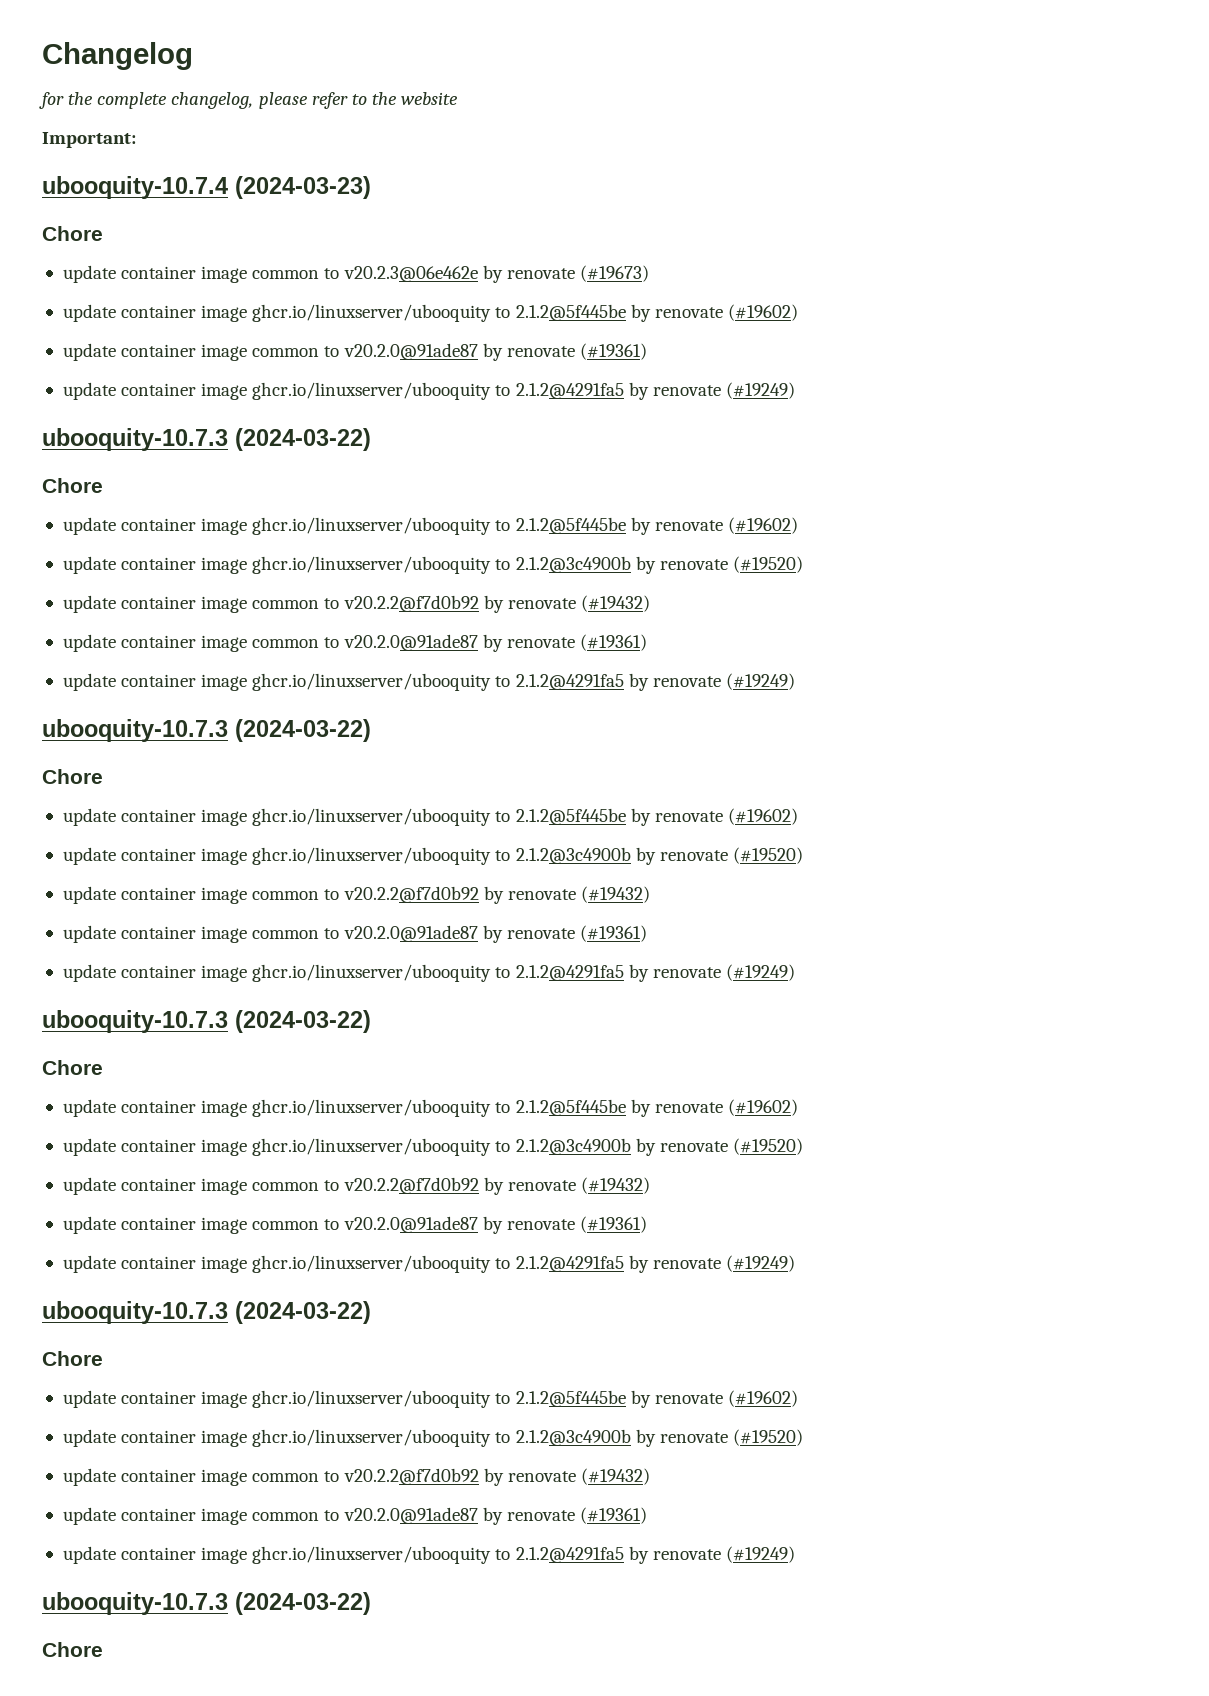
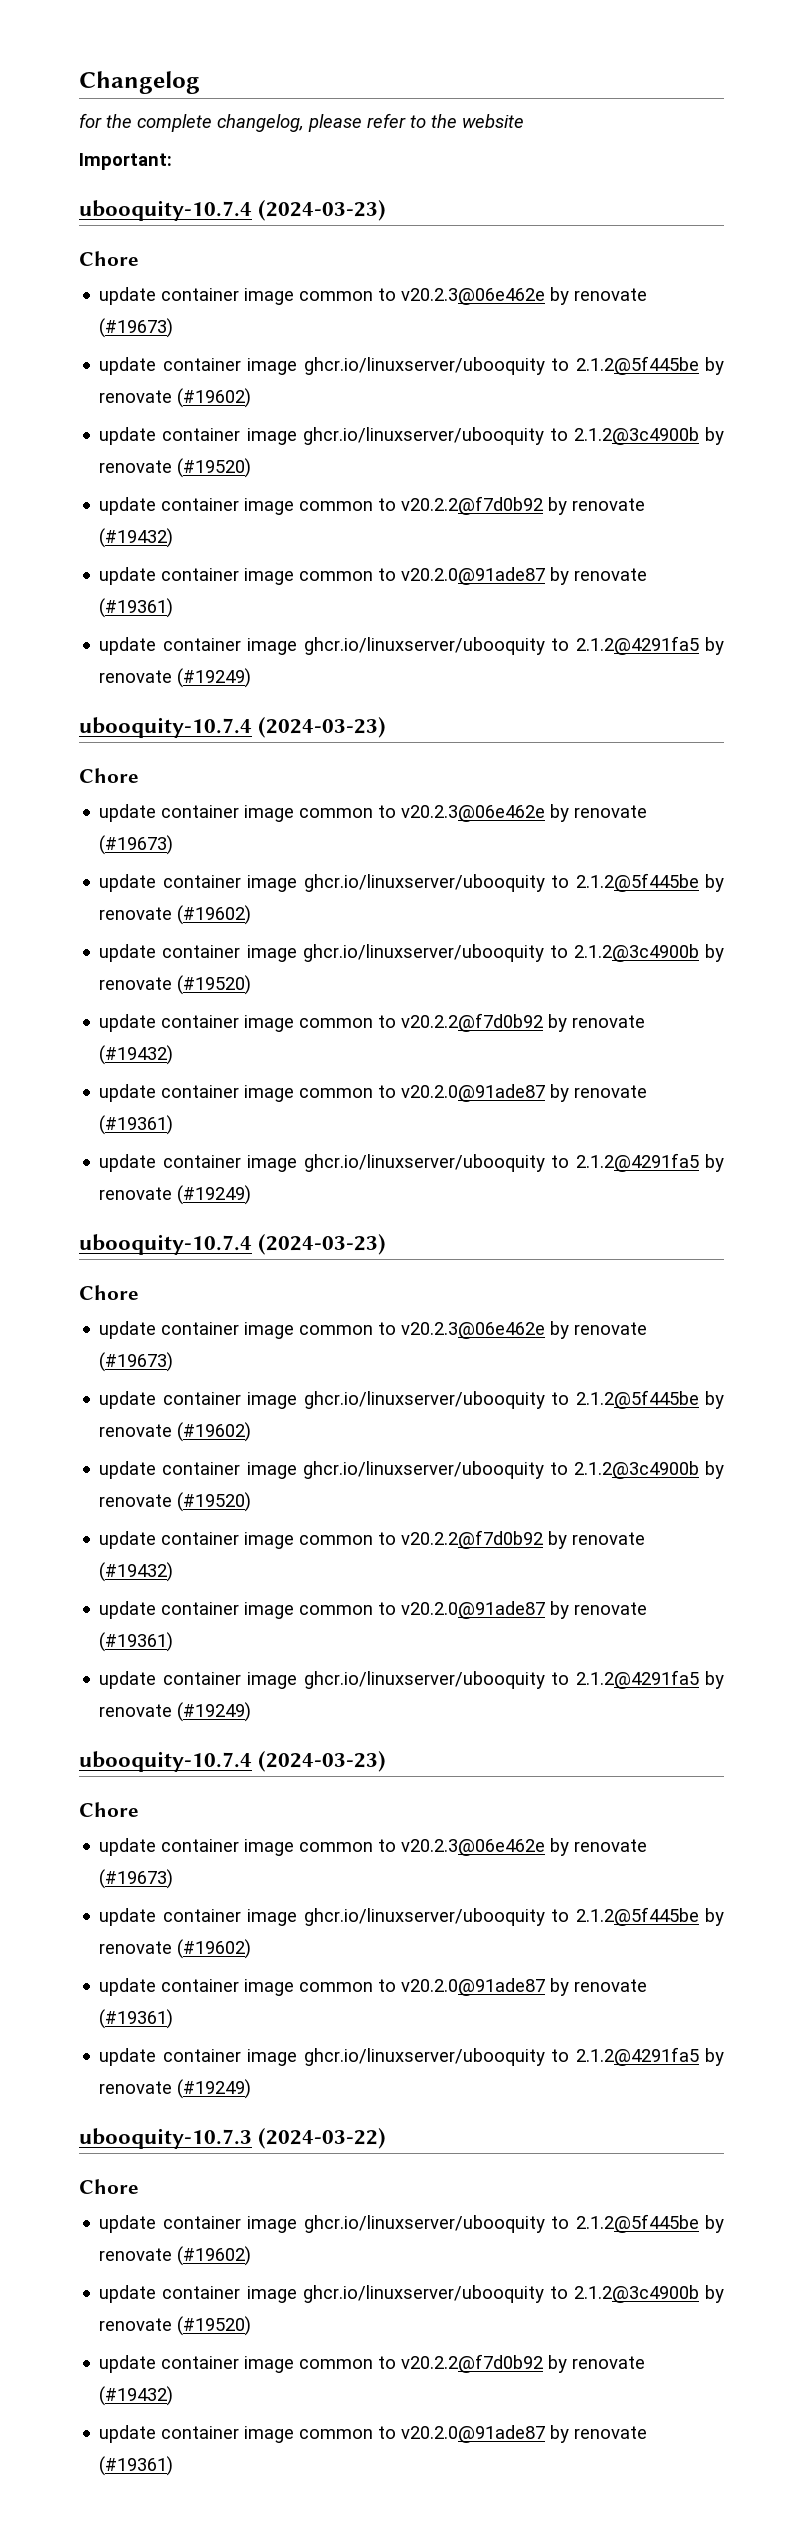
(798, 312) none -> [99,427,724,445] [99,458,252,478] [99,496,646,515] [99,528,174,548] [99,567,648,585] [99,598,174,618] [99,636,724,655] [99,668,252,688] [79,717,387,738] [79,768,139,783] [99,804,648,822] [99,835,174,855] [99,873,724,892] [99,905,252,925] [99,944,724,962] [99,975,252,995] [99,1013,646,1032] [99,1045,174,1065] [99,1084,648,1102] [99,1115,174,1135] [99,1153,724,1172] [99,1185,252,1205] [79,1234,387,1255] [79,1285,139,1300] [99,1321,648,1339] [99,1352,174,1372] [99,1390,724,1409] [99,1422,252,1442] [99,1461,724,1479] [99,1492,252,1512] [99,1530,646,1549] [99,1562,174,1582] [99,1601,648,1619] [99,1632,174,1652] [99,1670,724,1689] [99,1702,252,1722] [79,1751,387,1772] [79,1802,139,1817] [99,1838,648,1856] [99,1869,174,1889] [99,1907,724,1926] [99,1939,252,1959] // update container image ghcr.io/linuxserver/ubooquity to 2.1.2@3c4900b by renovate (#19520) // update container image common to v20.2.2@f7d0b92 by renovate (#19432) // update container image common to v20.2.0@91ade87 by renovate (#19361) // update container image ghcr.io/linuxserver/ubooquity to 2.1.2@4291fa5 by renovate (#19249) // ubooquity-10.7.4 (2024-03-23) // Chore // update container image common to v20.2.3@06e462e by renovate (#19673) // update container image ghcr.io/linuxserver/ubooquity to 2.1.2@5f445be by renovate (#19602) // update container image ghcr.io/linuxserver/ubooquity to 2.1.2@3c4900b by renovate (#19520) // update container image common to v20.2.2@f7d0b92 by renovate (#19432) // update container image common to v20.2.0@91ade87 by renovate (#19361) // update container image ghcr.io/linuxserver/ubooquity to 2.1.2@4291fa5 by renovate (#19249) // ubooquity-10.7.4 (2024-03-23) // Chore // update container image common to v20.2.3@06e462e by renovate (#19673) // update container image ghcr.io/linuxserver/ubooquity to 2.1.2@5f445be by renovate (#19602) // update container image ghcr.io/linuxserver/ubooquity to 2.1.2@3c4900b by renovate (#19520) // update container image common to v20.2.2@f7d0b92 by renovate (#19432) // update container image common to v20.2.0@91ade87 by renovate (#19361) // update container image ghcr.io/linuxserver/ubooquity to 2.1.2@4291fa5 by renovate (#19249) // ubooquity-10.7.4 (2024-03-23) // Chore // update container image common to v20.2.3@06e462e by renovate (#19673) // update container image ghcr.io/linuxserver/ubooquity to 2.1.2@5f445be by renovate (#19602)
[62,673,795,691] [42,719,371,742] [42,769,103,784] [62,808,798,826] [62,847,803,865] [62,886,650,904] [62,925,647,943] [62,964,795,982] [42,1010,371,1033] [42,1060,103,1075] [62,1099,798,1117] [62,1138,803,1156] [62,1177,650,1195] [62,1216,647,1234] [62,1255,795,1273] [42,1301,371,1324] [42,1351,103,1366] [62,1390,798,1408] [62,1429,803,1447] [62,1468,650,1486] [62,1507,647,1525] [62,1546,795,1564] [42,1592,371,1615] [42,1642,103,1657] // update container image ghcr.io/linuxserver/ubooquity to 2.1.2@4291fa5 by renovate (#19249) // ubooquity-10.7.3 (2024-03-22) // Chore // update container image ghcr.io/linuxserver/ubooquity to 2.1.2@5f445be by renovate (#19602) // update container image ghcr.io/linuxserver/ubooquity to 2.1.2@3c4900b by renovate (#19520) // update container image common to v20.2.2@f7d0b92 by renovate (#19432) // update container image common to v20.2.0@91ade87 by renovate (#19361) // update container image ghcr.io/linuxserver/ubooquity to 2.1.2@4291fa5 by renovate (#19249) // ubooquity-10.7.3 (2024-03-22) // Chore // update container image ghcr.io/linuxserver/ubooquity to 2.1.2@5f445be by renovate (#19602) // update container image ghcr.io/linuxserver/ubooquity to 2.1.2@3c4900b by renovate (#19520) // update container image common to v20.2.2@f7d0b92 by renovate (#19432) // update container image common to v20.2.0@91ade87 by renovate (#19361) // update container image ghcr.io/linuxserver/ubooquity to 2.1.2@4291fa5 by renovate (#19249) // ubooquity-10.7.3 (2024-03-22) // Chore // update container image ghcr.io/linuxserver/ubooquity to 2.1.2@5f445be by renovate (#19602) // update container image ghcr.io/linuxserver/ubooquity to 2.1.2@3c4900b by renovate (#19520) // update container image common to v20.2.2@f7d0b92 by renovate (#19432) // update container image common to v20.2.0@91ade87 by renovate (#19361) // update container image ghcr.io/linuxserver/ubooquity to 2.1.2@4291fa5 by renovate (#19249) // ubooquity-10.7.3 (2024-03-22) // Chore -> (174, 2466) none

